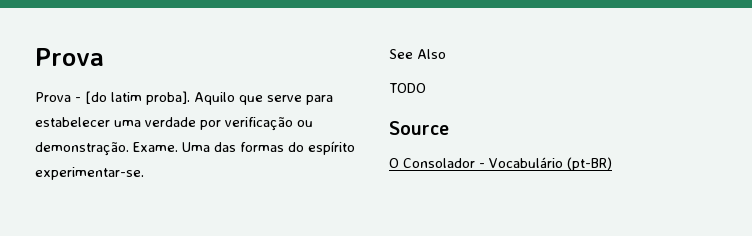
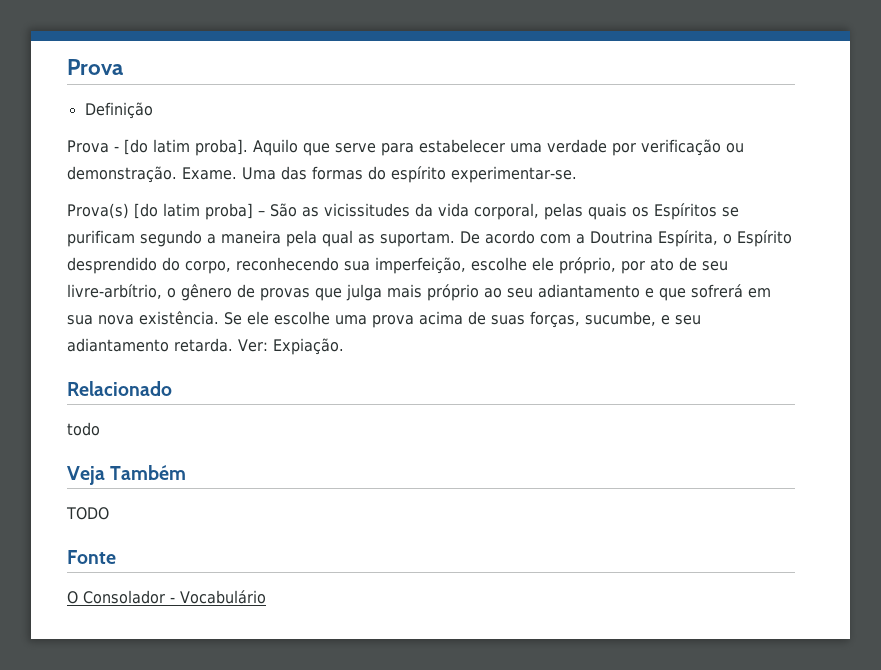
[35,48,104,66] Prova -> [67,59,123,75] [84,102,153,119] Prova // Definição
[389,49,446,59] See Also -> [67,203,739,220] [67,230,792,247] [67,257,728,274] [67,284,771,301] [67,311,701,328] [67,338,344,355] [67,381,172,396] [67,422,100,436] [67,465,187,485] Prova(s) [do latim proba] – São as vicissitudes da vida corporal, pelas quais os Espíritos se purificam segundo a maneira pela qual as suportam. De acordo com a Doutrina Espírita, o Espírito desprendido do corpo, reconhecendo sua imperfeição, escolhe ele próprio, por ato de seu livre-arbítrio, o gênero de provas que julga mais próprio ao seu adiantamento e que sofrerá em sua nova existência. Se ele escolhe uma prova acima de suas forças, sucumbe, e seu adiantamento retarda. Ver: Expiação. // Relacionado // todo // Veja Também
[389,121,449,135] Source -> [67,550,116,564] Fonte
[567,157,612,171] (pt-BR) -> (266, 597) none

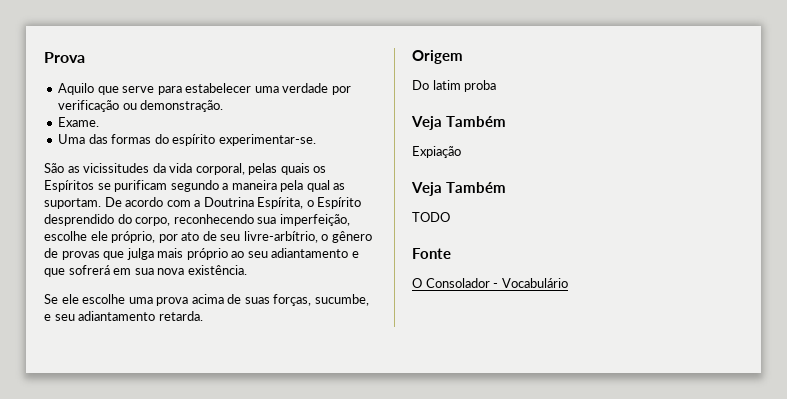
[84,102,153,119] [67,139,248,156] Definição // Prova - [do latim proba]. -> (85, 57) none
(177, 174) none -> (224, 106) //
(237, 173) none -> (100, 122) //
[67,203,265,220] Prova(s) [do latim proba] – -> (316, 140) none
(219, 318) none -> (247, 270) //
[238,338,344,355] [67,381,172,396] [67,422,100,436] Ver: Expiação. // Relacionado // todo -> [412,50,463,64] [412,80,497,92] [411,116,506,130] [412,146,461,158] // Origem // Do latim proba // Veja Também // Expiação

